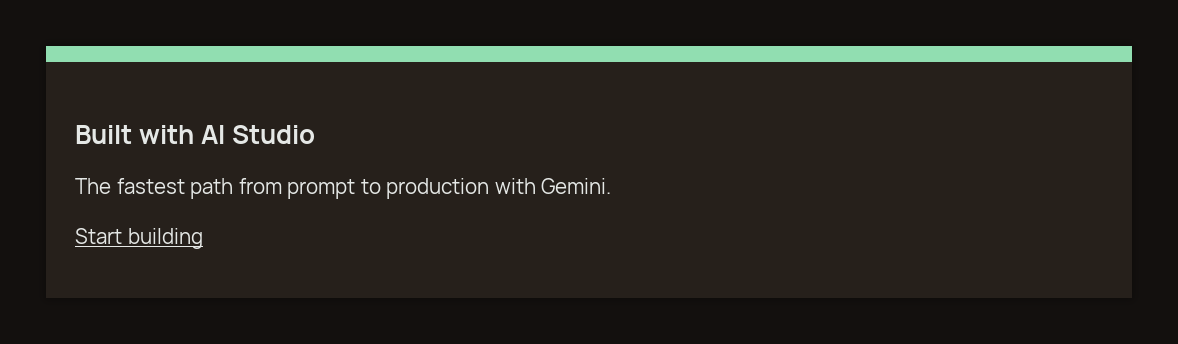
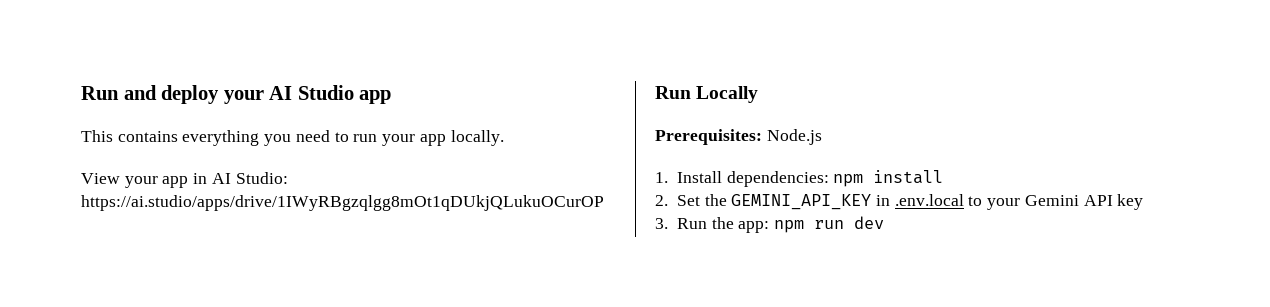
[75,125,316,144] [75,178,612,199] [75,228,203,249] Built with AI Studio // The fastest path from prompt to production with Gemini. // Start building -> [81,85,392,104] [81,130,504,146] [81,172,288,188] [81,195,604,211] [655,86,759,103] [655,129,822,145] [655,170,944,187] [655,194,1144,210] [655,216,884,233] Run and deploy your AI Studio app // This contains everything you need to run your app locally. // View your app in AI Studio: https://ai.studio/apps/drive/1IWyRBgzqlgg8mOt1qDUkjQLukuOCurOP // Run Locally // Prerequisites: Node.js // 1. Install dependencies: npm install // 2. Set the GEMINI_API_KEY in .env.local to your Gemini API key // 3. Run the app: npm run dev

